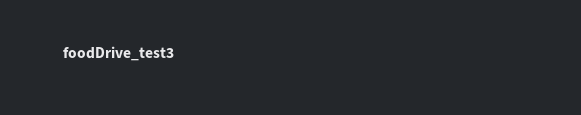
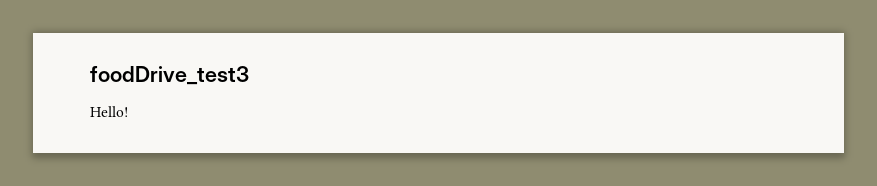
(174, 53) none -> [90,106,128,117] // Hello!

